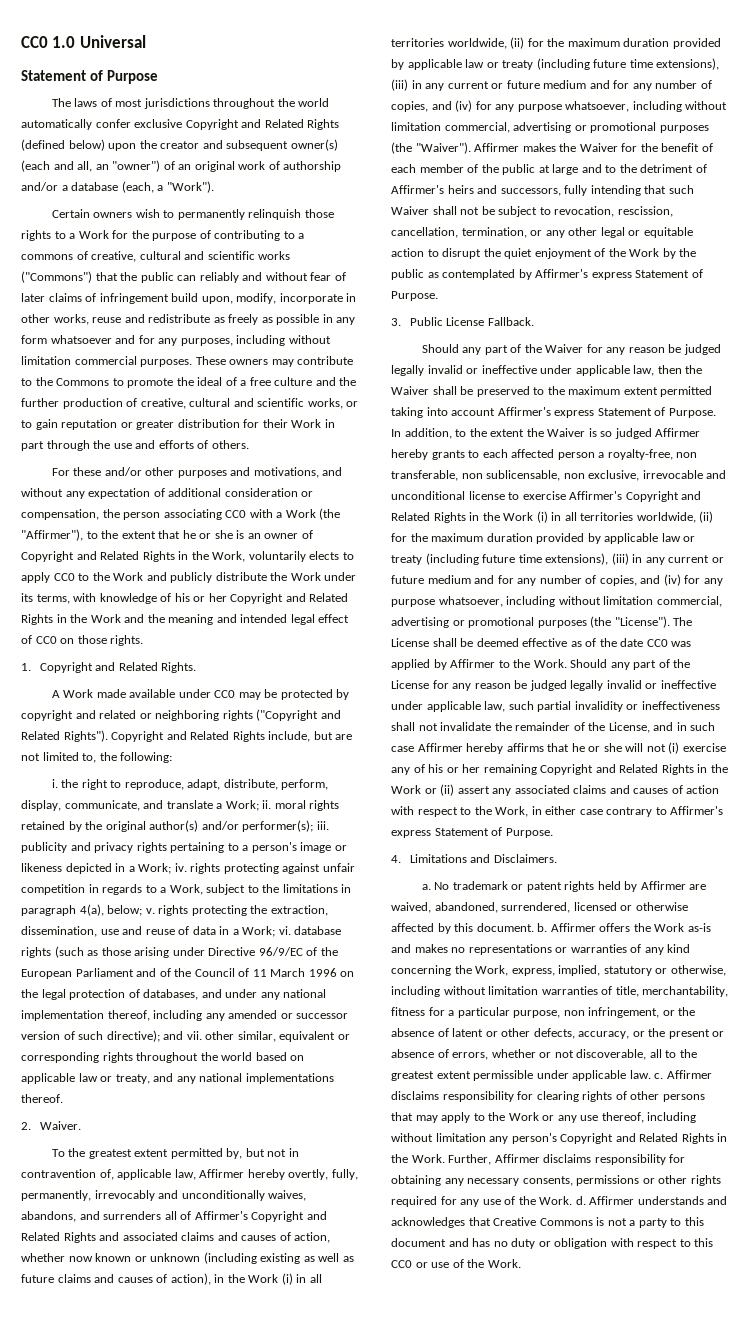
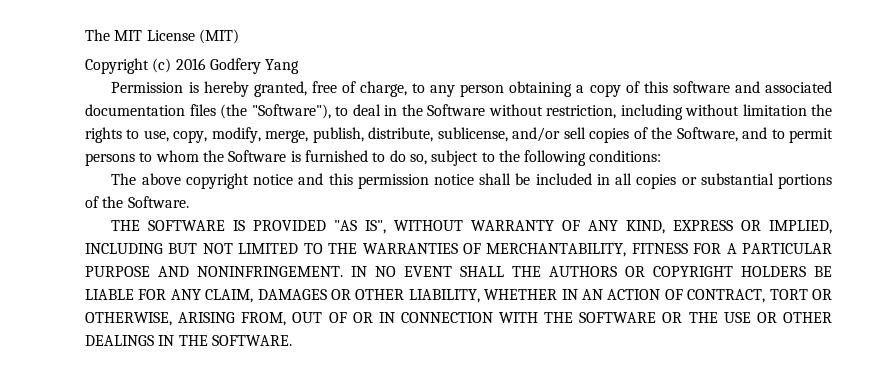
[21,35,146,48] [21,70,159,84] [51,98,330,109] [21,119,340,130] [21,139,338,151] [21,160,342,172] [21,181,214,193] [51,209,334,220] [21,230,305,241] [21,251,291,262] [21,271,346,283] [21,293,357,304] [21,314,356,325] [21,335,331,346] [21,356,354,367] [21,377,357,388] [21,398,359,409] [21,419,335,430] [21,440,249,451] [51,467,343,478] [21,488,314,499] [21,508,341,520] [21,529,313,541] [21,551,354,562] [21,572,357,583] [21,593,349,604] [21,614,350,625] [21,635,144,646] [21,662,197,673] [51,689,350,700] [21,709,341,721] [21,730,353,742] [21,752,173,763] [51,779,329,790] [21,800,340,811] [21,820,329,832] [21,842,347,853] [21,863,355,874] [21,884,352,895] [21,904,328,916] [21,926,342,937] [21,946,338,958] [21,968,355,979] [21,989,327,1000] [21,1010,349,1021] [21,1030,350,1042] [21,1052,305,1063] [21,1073,334,1084] [21,1094,63,1103] [21,1121,81,1130] [51,1148,299,1159] [21,1169,358,1180] [21,1190,307,1201] [21,1211,327,1222] [21,1232,331,1243] [21,1252,354,1264] [21,1273,322,1285] [391,37,721,49] [391,58,720,70] [391,79,712,91] [391,100,728,112] [391,122,709,133] [391,142,713,154] [391,164,707,175] [391,185,694,196] [391,206,673,217] [391,227,693,238] [391,248,697,259] [391,269,703,280] [391,291,438,301] [391,317,534,326] [421,344,721,355] [391,365,703,376] [391,386,713,397] [391,407,716,418] [391,428,701,439] [391,449,698,460] [391,470,727,481] [391,491,702,502] [391,511,714,523] [391,533,696,544] [391,553,724,565] [391,574,723,586] [391,596,722,607] [391,616,693,628] [391,638,692,647] [391,659,691,670] [391,680,716,691] [391,701,720,712] [391,722,716,733] [391,742,726,754] [391,764,728,775] [391,784,720,796] [391,806,724,817] [391,827,553,838] [391,854,557,863] [421,881,707,892] [391,902,688,913] [391,923,711,934] [391,944,691,955] [391,965,726,976] [391,986,729,997] [391,1007,696,1018] [391,1028,725,1039] [391,1049,697,1060] [391,1070,712,1081] [391,1091,705,1102] [391,1112,697,1123] [391,1133,728,1144] [391,1154,686,1165] [391,1175,721,1186] [391,1196,728,1207] [391,1217,704,1228] [391,1238,714,1249] [391,1259,521,1268] CC0 1.0 Universal // Statement of Purpose // The laws of most jurisdictions throughout the world automatically confer exclusive Copyright and Related Rights (defined below) upon the creator and subsequent owner(s) (each and all, an "owner") of an original work of authorship and/or a database (each, a "Work"). // Certain owners wish to permanently relinquish those rights to a Work for the purpose of contributing to a commons of creative, cultural and scientific works ("Commons") that the public can reliably and without fear of later claims of infringement build upon, modify, incorporate in other works, reuse and redistribute as freely as possible in any form whatsoever and for any purposes, including without limitation commercial purposes. These owners may contribute to the Commons to promote the ideal of a free culture and the further production of creative, cultural and scientific works, or to gain reputation or greater distribution for their Work in part through the use and efforts of others. // For these and/or other purposes and motivations, and without any expectation of additional consideration or compensation, the person associating CC0 with a Work (the "Affirmer"), to the extent that he or she is an owner of Copyright and Related Rights in the Work, voluntarily elects to apply CC0 to the Work and publicly distribute the Work under its terms, with knowledge of his or her Copyright and Related Rights in the Work and the meaning and intended legal effect of CC0 on those rights. // 1. Copyright and Related Rights. // A Work made available under CC0 may be protected by copyright and related or neighboring rights ("Copyright and Related Rights"). Copyright and Related Rights include, but are not limited to, the following: // i. the right to reproduce, adapt, distribute, perform, display, communicate, and translate a Work; ii. moral rights retained by the original author(s) and/or performer(s); iii. publicity and privacy rights pertaining to a person's image or likeness depicted in a Work; iv. rights protecting against unfair competition in regards to a Work, subject to the limitations in paragraph 4(a), below; v. rights protecting the extraction, dissemination, use and reuse of data in a Work; vi. database rights (such as those arising under Directive 96/9/EC of the European Parliament and of the Council of 11 March 1996 on the legal protection of databases, and under any national implementation thereof, including any amended or successor version of such directive); and vii. other similar, equivalent or corresponding rights throughout the world based on applicable law or treaty, and any national implementations thereof. // 2. Waiver. // To the greatest extent permitted by, but not in contravention of, applicable law, Affirmer hereby overtly, fully, permanently, irrevocably and unconditionally waives, abandons, and surrenders all of Affirmer's Copyright and Related Rights and associated claims and causes of action, whether now known or unknown (including existing as well as future claims and causes of action), in the Work (i) in all territories worldwide, (ii) for the maximum duration provided by applicable law or treaty (including future time extensions), (iii) in any current or future medium and for any number of copies, and (iv) for any purpose whatsoever, including without limitation commercial, advertising or promotional purposes (the "Waiver"). Affirmer makes the Waiver for the benefit of each member of the public at large and to the detriment of Affirmer's heirs and successors, fully intending that such Waiver shall not be subject to revocation, rescission, cancellation, termination, or any other legal or equitable action to disrupt the quiet enjoyment of the Work by the public as contemplated by Affirmer's express Statement of Purpose. // 3. Public License Fallback. // Should any part of the Waiver for any reason be judged legally invalid or ineffective under applicable law, then the Waiver shall be preserved to the maximum extent permitted taking into account Affirmer's express Statement of Purpose. In addition, to the extent the Waiver is so judged Affirmer hereby grants to each affected person a royalty-free, non transferable, non sublicensable, non exclusive, irrevocable and unconditional license to exercise Affirmer's Copyright and Related Rights in the Work (i) in all territories worldwide, (ii) for the maximum duration provided by applicable law or treaty (including future time extensions), (iii) in any current or future medium and for any number of copies, and (iv) for any purpose whatsoever, including without limitation commercial, advertising or promotional purposes (the "License"). The License shall be deemed effective as of the date CC0 was applied by Affirmer to the Work. Should any part of the License for any reason be judged legally invalid or ineffective under applicable law, such partial invalidity or ineffectiveness shall not invalidate the remainder of the License, and in such case Affirmer hereby affirms that he or she will not (i) exercise any of his or her remaining Copyright and Related Rights in the Work or (ii) assert any associated claims and causes of action with respect to the Work, in either case contrary to Affirmer's express Statement of Purpose. // 4. Limitations and Disclaimers. // a. No trademark or patent rights held by Affirmer are waived, abandoned, surrendered, licensed or otherwise affected by this document. b. Affirmer offers the Work as-is and makes no representations or warranties of any kind concerning the Work, express, implied, statutory or otherwise, including without limitation warranties of title, merchantability, fitness for a particular purpose, non infringement, or the absence of latent or other defects, accuracy, or the present or absence of errors, whether or not discoverable, all to the greatest extent permissible under applicable law. c. Affirmer disclaims responsibility for clearing rights of other persons that may apply to the Work or any use thereof, including without limitation any person's Copyright and Related Rights in the Work. Further, Affirmer disclaims responsibility for obtaining any necessary consents, permissions or other rights required for any use of the Work. d. Affirmer understands and acknowledges that Creative Commons is not a party to this document and has no duty or obligation with respect to this CC0 or use of the Work. -> [85,29,239,44] [85,58,300,74] [111,81,832,97] [85,104,832,120] [85,127,834,143] [85,150,662,166] [111,173,833,189] [85,196,189,208] [111,220,833,234] [85,243,832,257] [85,266,832,277] [85,289,832,303] [85,312,832,326] [85,335,292,346] The MIT License (MIT) // Copyright (c) 2016 Godfery Yang // Permission is hereby granted, free of charge, to any person obtaining a copy of this software and associated documentation files (the "Software"), to deal in the Software without restriction, including without limitation the rights to use, copy, modify, merge, publish, distribute, sublicense, and/or sell copies of the Software, and to permit persons to whom the Software is furnished to do so, subject to the following conditions: // The above copyright notice and this permission notice shall be included in all copies or substantial portions of the Software. // THE SOFTWARE IS PROVIDED "AS IS", WITHOUT WARRANTY OF ANY KIND, EXPRESS OR IMPLIED, INCLUDING BUT NOT LIMITED TO THE WARRANTIES OF MERCHANTABILITY, FITNESS FOR A PARTICULAR PURPOSE AND NONINFRINGEMENT. IN NO EVENT SHALL THE AUTHORS OR COPYRIGHT HOLDERS BE LIABLE FOR ANY CLAIM, DAMAGES OR OTHER LIABILITY, WHETHER IN AN ACTION OF CONTRACT, TORT OR OTHERWISE, ARISING FROM, OUT OF OR IN CONNECTION WITH THE SOFTWARE OR THE USE OR OTHER DEALINGS IN THE SOFTWARE.

